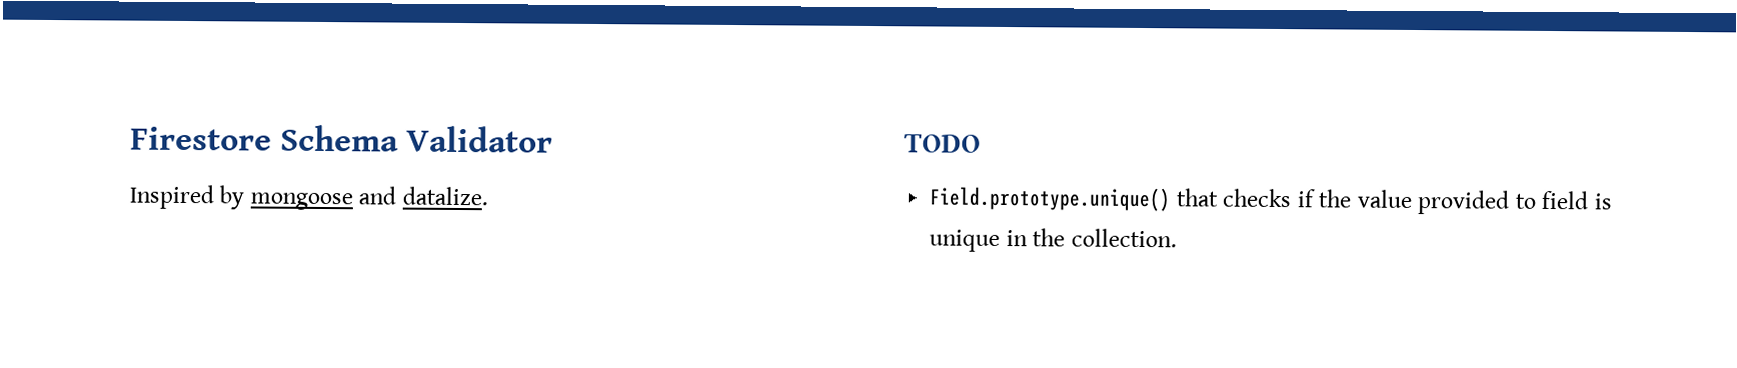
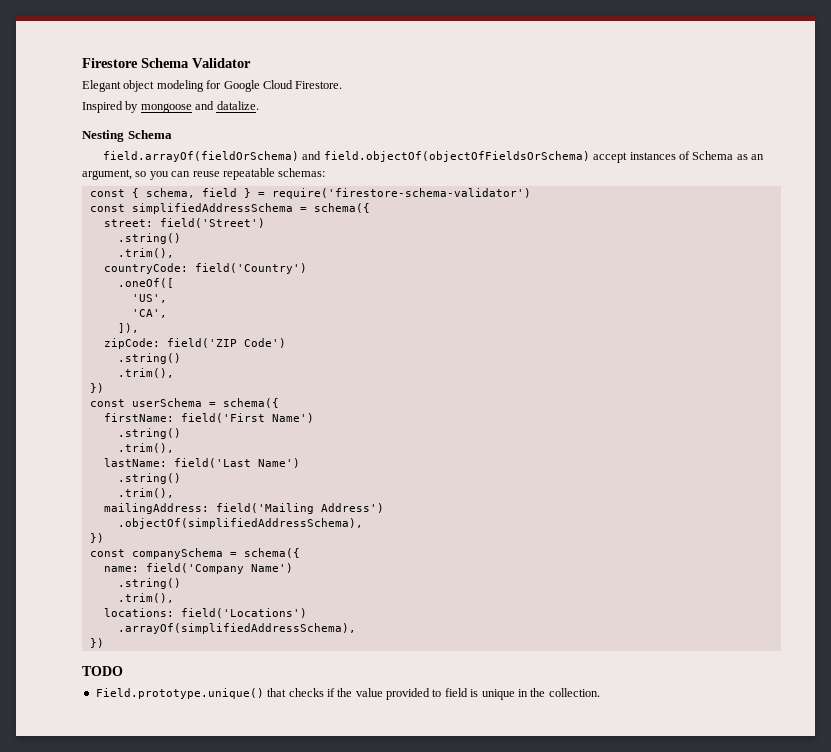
(554, 139) none -> [82,80,343,92] // Elegant object modeling for Google Cloud Firestore.
(488, 196) none -> [82,130,172,142] [102,151,764,163] [82,168,326,180] [89,188,531,199] [89,203,370,214] [103,218,265,228] [117,233,181,244] [117,248,174,258] [103,263,307,274] [117,278,174,288] [131,294,167,303] [131,309,167,318] [117,323,139,333] [103,338,286,349] [117,353,181,364] [117,368,174,378] [89,383,104,393] [89,398,279,408] [103,413,314,423] [117,428,181,439] [117,443,174,453] [103,458,300,468] [117,473,181,484] [117,488,174,498] [103,503,384,514] [117,518,363,529] [89,533,104,543] [89,548,300,559] [103,563,293,574] [117,578,181,589] [117,593,174,603] [103,608,307,618] [117,623,356,634] [89,638,104,648] // Nesting Schema // field.arrayOf(fieldOrSchema) and field.objectOf(objectOfFieldsOrSchema) accept instances of Schema as an argument, so you can reuse repeatable schemas: // const { schema, field } = require('firestore-schema-validator') // const simplifiedAddressSchema = schema({ // street: field('Street') // .string() // .trim(), // countryCode: field('Country') // .oneOf([ // 'US', // 'CA', // ]), // zipCode: field('ZIP Code') // .string() // .trim(), // }) // const userSchema = schema({ // firstName: field('First Name') // .string() // .trim(), // lastName: field('Last Name') // .string() // .trim(), // mailingAddress: field('Mailing Address') // .objectOf(simplifiedAddressSchema), // }) // const companySchema = schema({ // name: field('Company Name') // .string() // .trim(), // locations: field('Locations') // .arrayOf(simplifiedAddressSchema), // })

